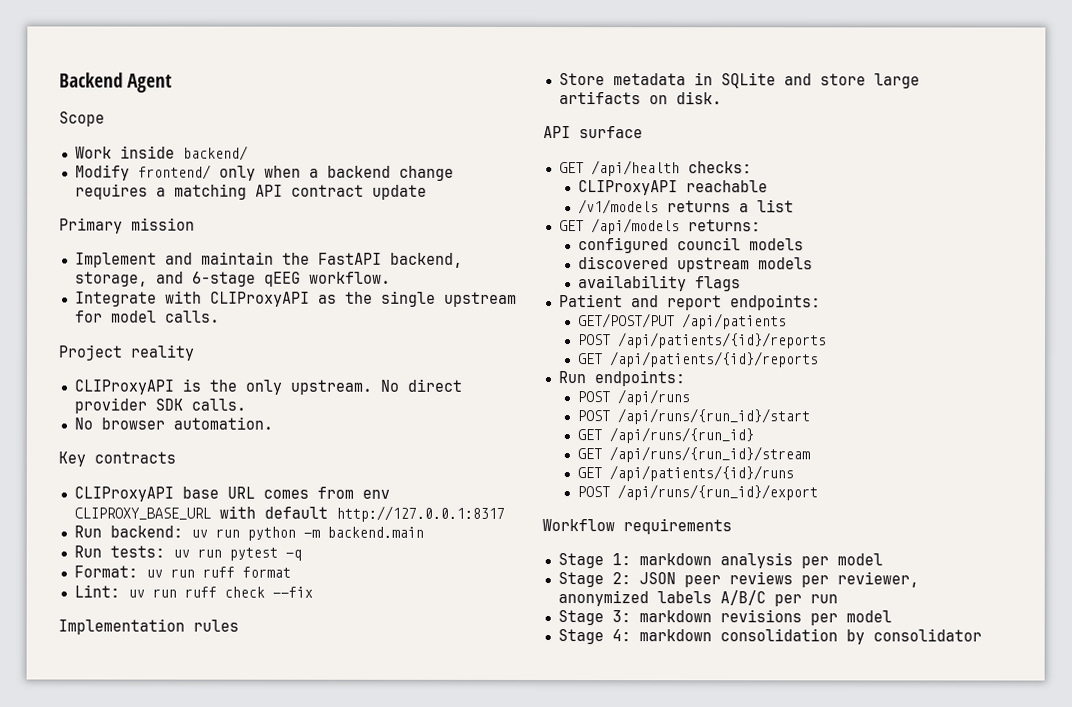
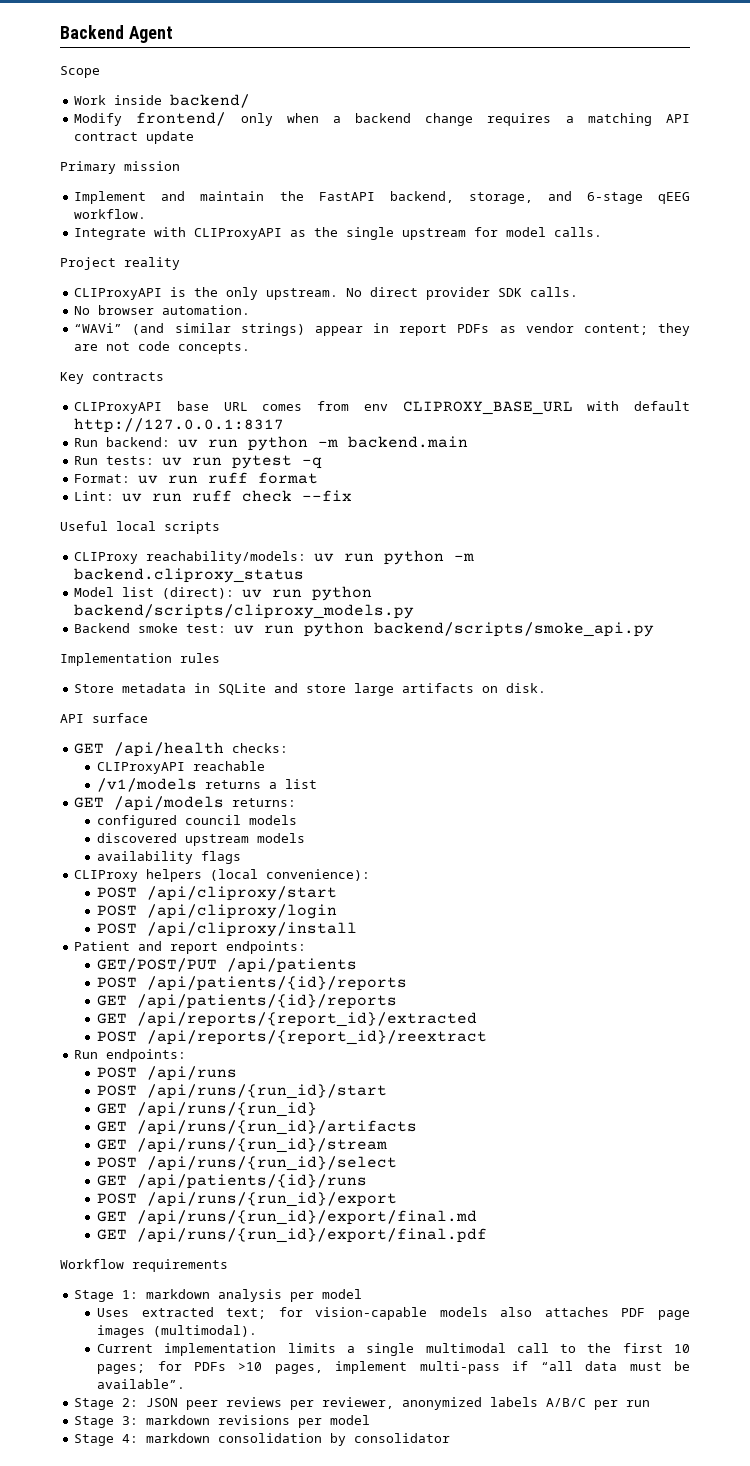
(273, 423) none -> [74,323,691,336] [74,341,251,354] // “WAVi” (and similar strings) appear in report PDFs as vendor content; they are not code concepts.
(313, 592) none -> [60,521,220,534] [74,550,475,565] [74,568,305,583] [74,586,373,601] [74,604,415,619] [74,622,655,637] // Useful local scripts // CLIProxy reachability/models: uv run python -m backend.cliproxy_status // Model list (direct): uv run python backend/scripts/cliproxy_models.py // Backend smoke test: uv run python backend/scripts/smoke_api.py
(741, 284) none -> [74,869,371,882] [97,886,338,901] [97,904,338,919] [97,922,358,937] // CLIProxy helpers (local convenience): // POST /api/cliproxy/start // POST /api/cliproxy/login // POST /api/cliproxy/install
(819, 359) none -> [97,1012,478,1027] [97,1030,488,1045] // GET /api/reports/{report_id}/extracted // POST /api/reports/{report_id}/reextract
(754, 435) none -> [97,1120,418,1135] // GET /api/runs/{run_id}/artifacts
(810, 454) none -> [97,1156,398,1171] // POST /api/runs/{run_id}/select
(818, 492) none -> [97,1210,478,1225] [97,1228,488,1243] // GET /api/runs/{run_id}/export/final.md // GET /api/runs/{run_id}/export/final.pdf
(883, 559) none -> [97,1307,690,1320] [97,1325,258,1338] [97,1343,691,1356] [97,1361,690,1374] [97,1379,186,1389] // Uses extracted text; for vision-capable models also attaches PDF page images (multimodal). // Current implementation limits a single multimodal call to the first 10 pages; for PDFs >10 pages, implement multi-pass if “all data must be available”.

